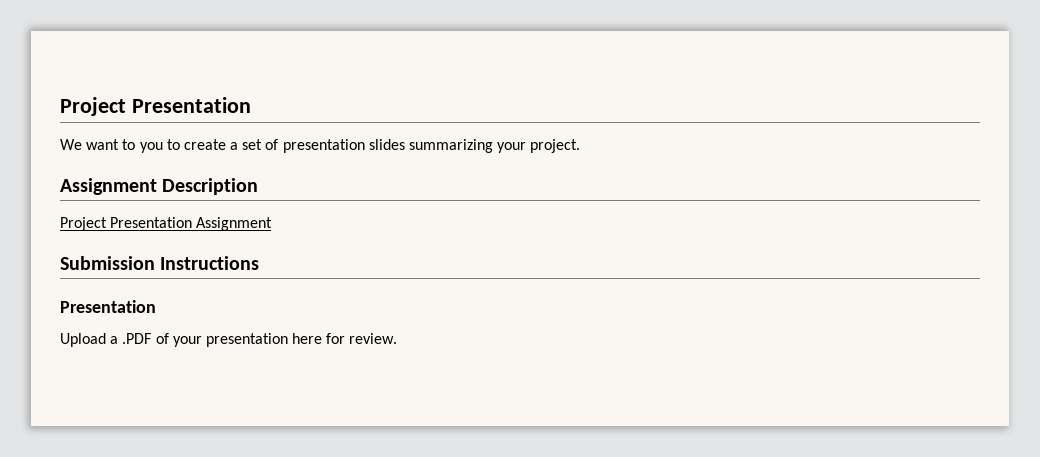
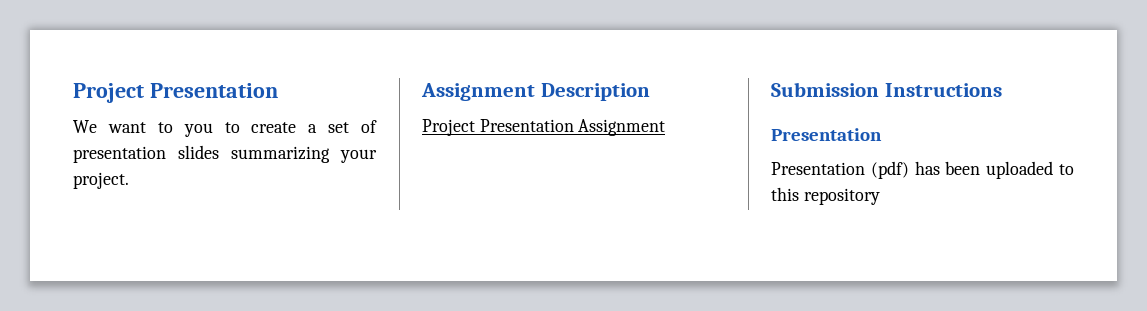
[60,333,398,347] Upload a .PDF of your presentation here for review. -> [771,161,1074,179] [771,187,880,205] Presentation (pdf) has been uploaded to this repository

